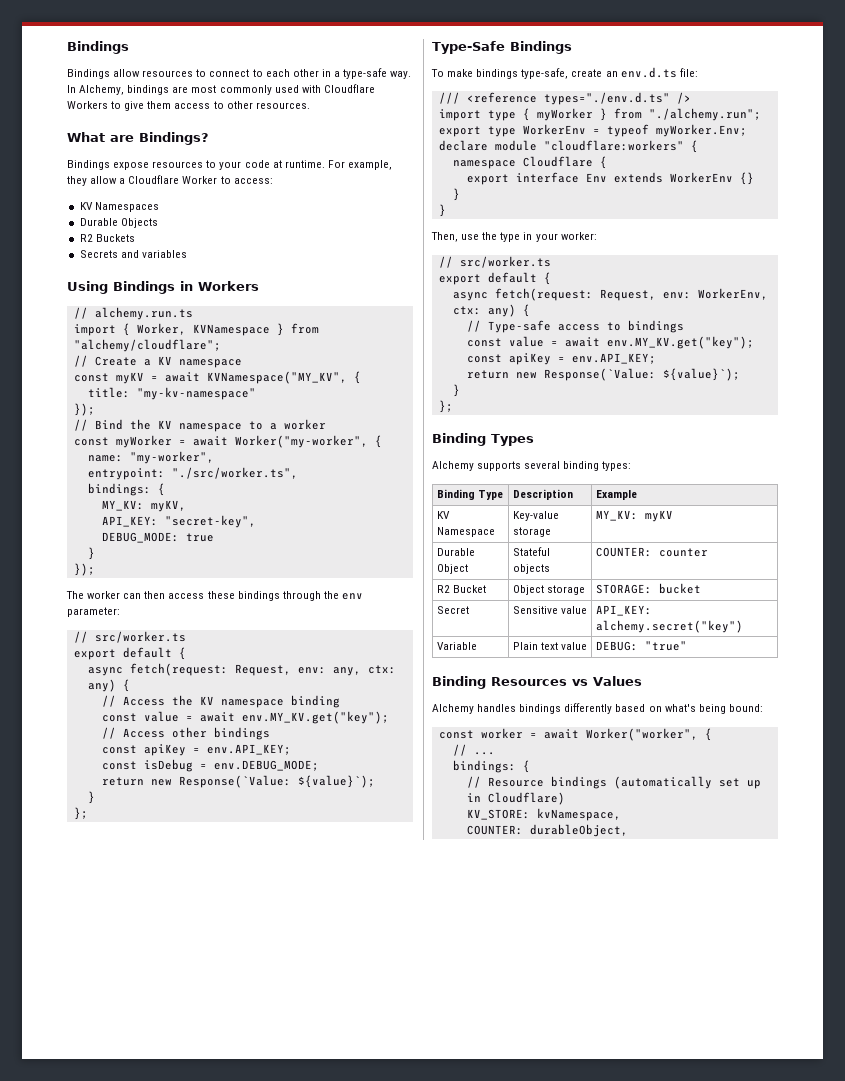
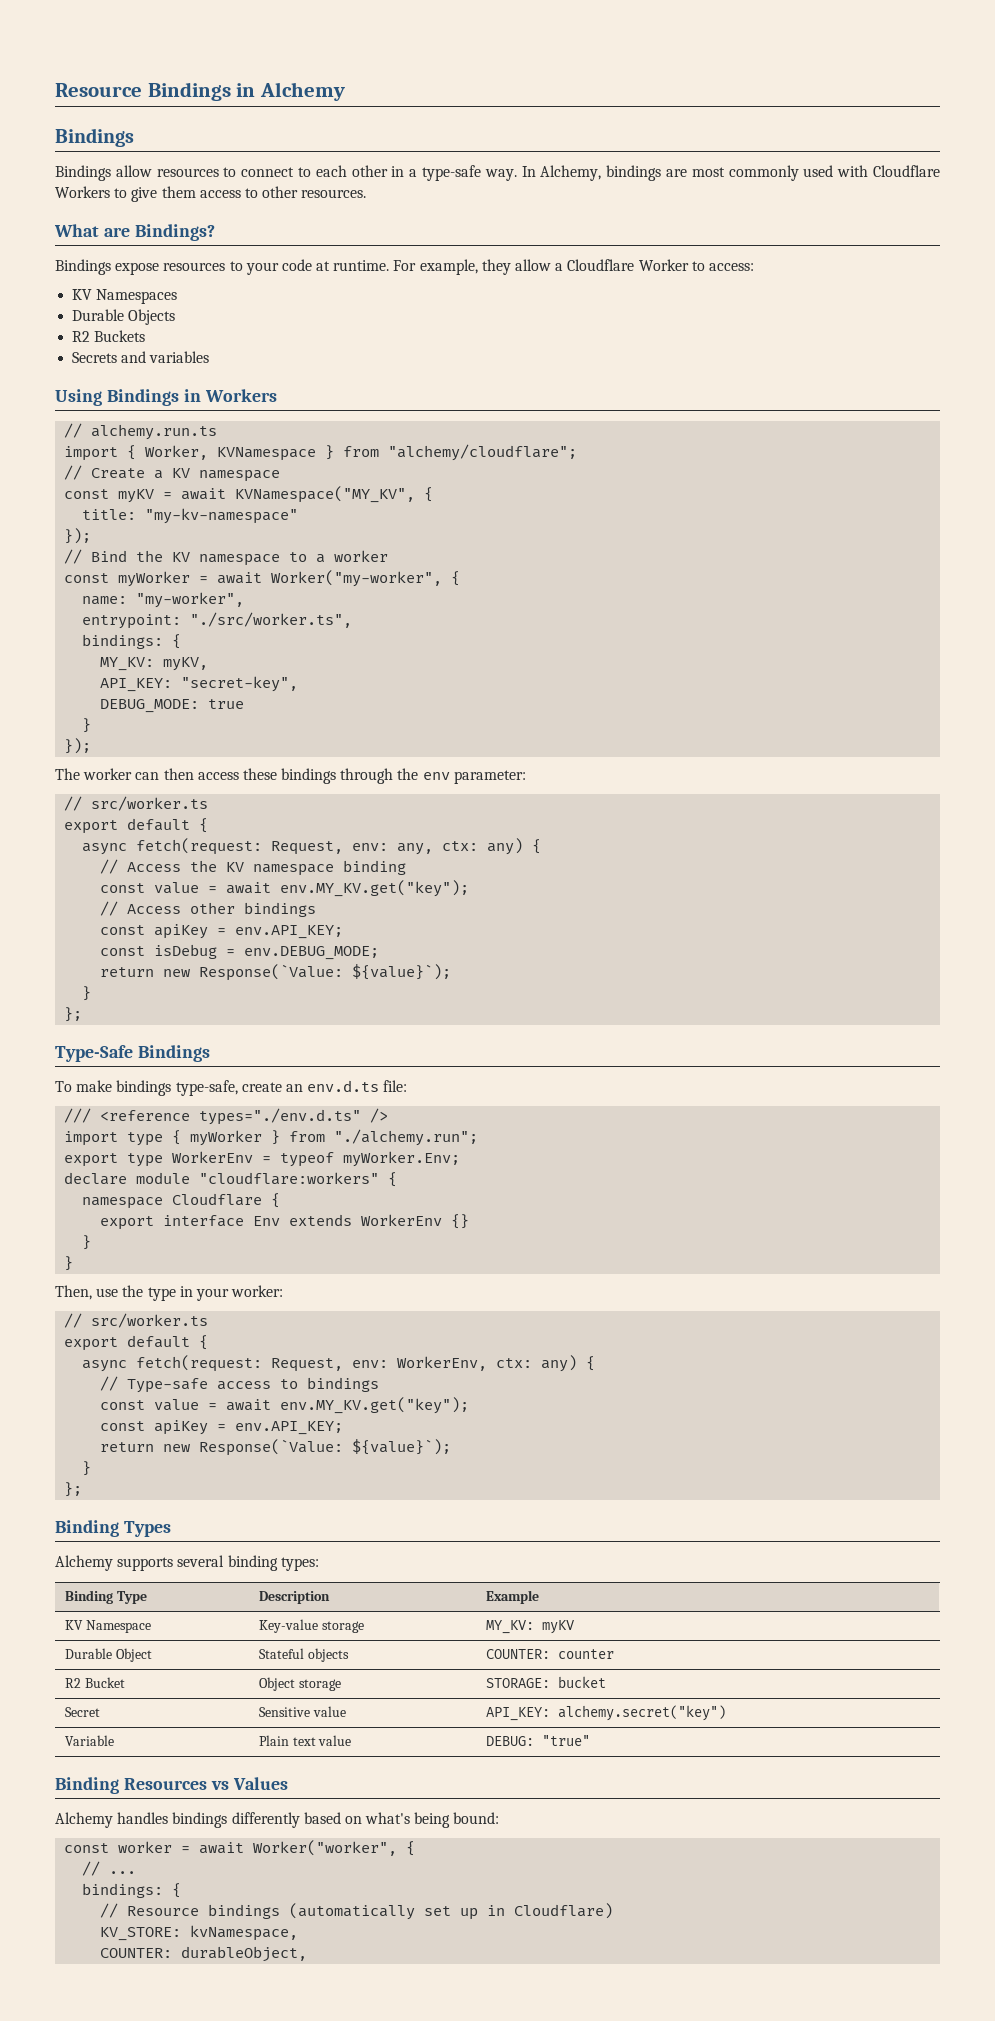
(67, 47) none -> [55,82,346,101] Resource Bindings in Alchemy //

